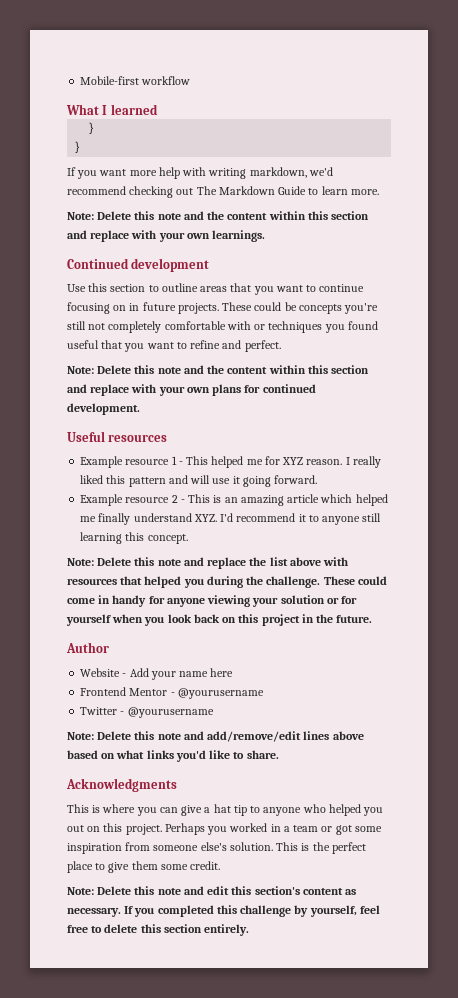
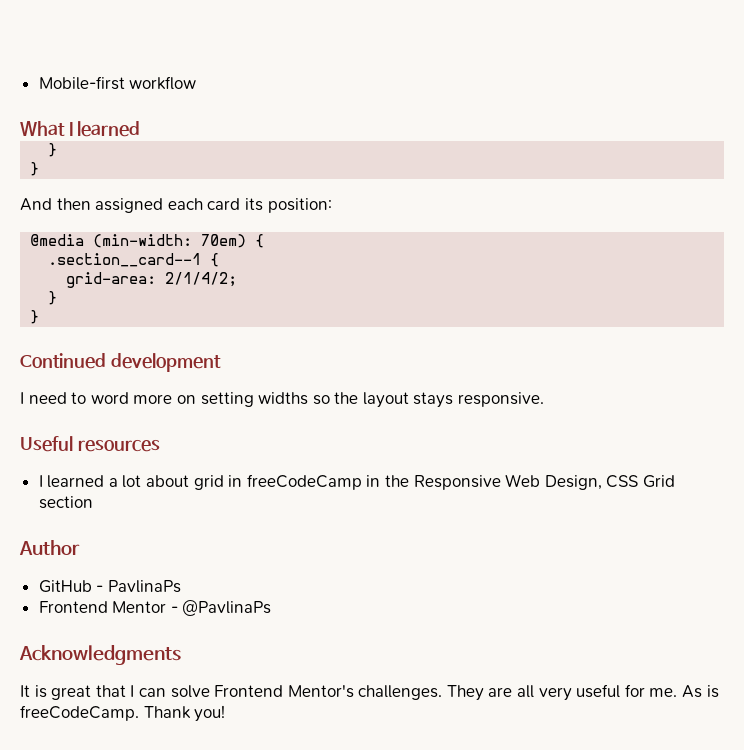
[67,167,333,179] [67,186,379,198] [67,211,370,220] [67,230,266,242] [67,258,210,272] [67,283,365,295] [67,302,379,314] [67,321,378,333] [67,340,281,352] [67,365,370,374] [67,384,316,396] [67,403,140,415] [67,431,168,442] [80,456,381,468] [80,475,318,487] [80,494,388,506] [80,513,382,525] [80,532,188,544] [67,557,349,569] [67,576,387,588] [67,595,358,607] [66,614,373,626] [66,642,109,653] [80,668,234,680] [80,687,264,699] [80,707,214,718] [67,731,364,742] [67,750,279,762] [66,778,177,792] [67,804,384,816] [67,823,382,835] [67,842,366,854] [67,861,221,873] [67,886,357,895] [67,905,380,917] [67,924,250,936] If you want more help with writing markdown, we'd recommend checking out The Markdown Guide to learn more. // Note: Delete this note and the content within this section and replace with your own learnings. // Continued development // Use this section to outline areas that you want to continue focusing on in future projects. These could be concepts you're still not completely comfortable with or techniques you found useful that you want to refine and perfect. // Note: Delete this note and the content within this section and replace with your own plans for continued development. // Useful resources // Example resource 1 - This helped me for XYZ reason. I really liked this pattern and will use it going forward. // Example resource 2 - This is an amazing article which helped me finally understand XYZ. I'd recommend it to anyone still learning this concept. // Note: Delete this note and replace the list above with resources that helped you during the challenge. These could come in handy for anyone viewing your solution or for yourself when you look back on this project in the future. // Author // Website - Add your name here // Frontend Mentor - @yourusername // Twitter - @yourusername // Note: Delete this note and add/remove/edit lines above based on what links you'd like to share. // Acknowledgments // This is where you can give a hat tip to anyone who helped you out on this project. Perhaps you worked in a team or got some inspiration from someone else's solution. This is the perfect place to give them some credit. // Note: Delete this note and edit this section's content as necessary. If you completed this challenge by yourself, feel free to delete this section entirely. -> [20,198,332,213] [30,234,265,248] [48,253,220,267] [66,272,238,288] [48,291,58,305] [30,310,40,324] [20,353,221,372] [20,392,545,408] [20,436,160,452] [38,474,675,490] [38,496,93,509] [19,540,80,555] [38,580,181,593] [38,600,272,616] [19,645,181,665] [20,684,719,701] [20,705,226,722] And then assigned each card its position: // @media (min-width: 70em) { // .section__card--1 { // grid-area: 2/1/4/2; // } // } // Continued development // I need to word more on setting widths so the layout stays responsive. // Useful resources // I learned a lot about grid in freeCodeCamp in the Responsive Web Design, CSS Grid section // Author // GitHub - PavlinaPs // Frontend Mentor - @PavlinaPs // Acknowledgments // It is great that I can solve Frontend Mentor's challenges. They are all very useful for me. As is freeCodeCamp. Thank you!

